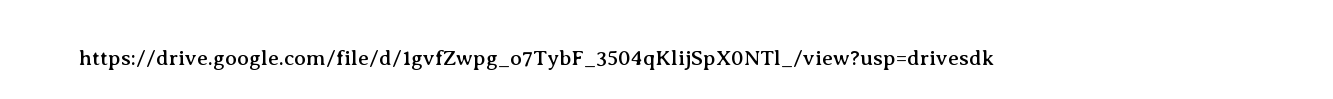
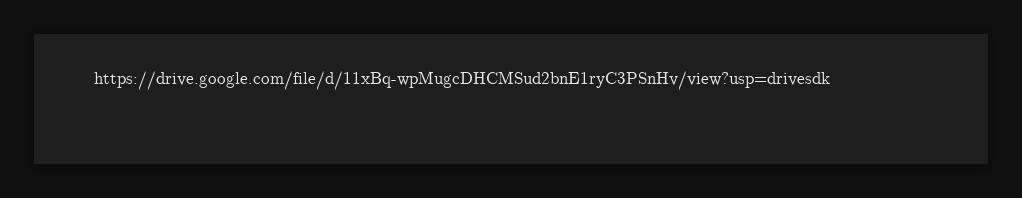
[79,50,994,70] https://drive.google.com/file/d/1gvfZwpg_o7TybF_3504qKlijSpX0NTl_/view?usp=drivesdk -> [94,71,830,90] https://drive.google.com/file/d/11xBq-wpMugcDHCMSud2bnE1ryC3PSnHv/view?usp=drivesdk

